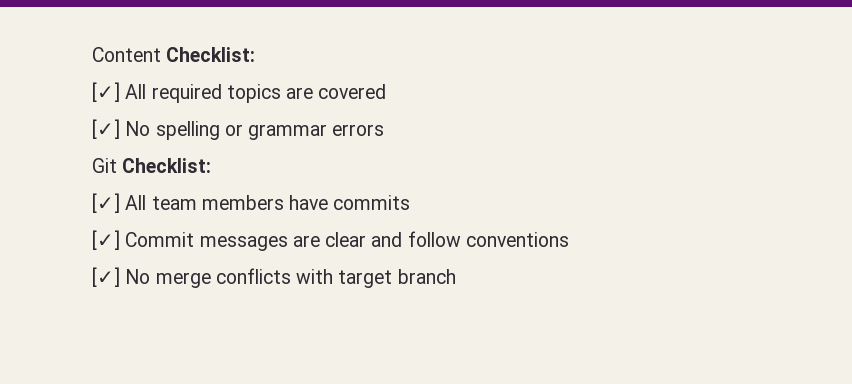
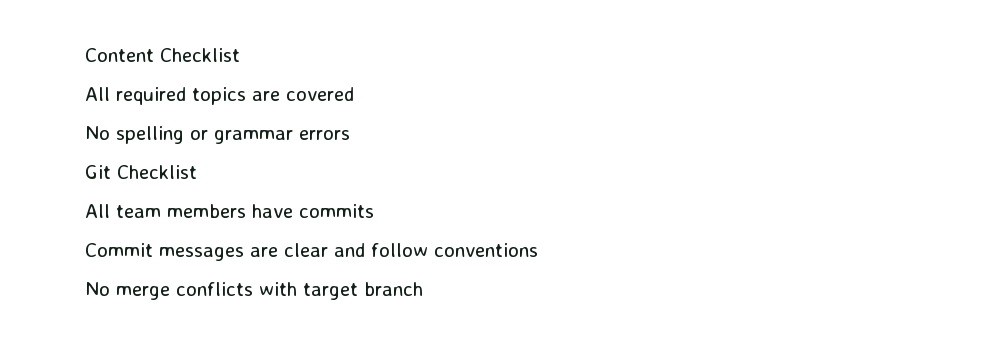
[166,47,256,62] [92,82,120,102] Checklist: // [✓] -> [160,48,240,62] Checklist //
[92,119,120,139] [✓] -> (354, 94) none
[122,158,212,173] [92,193,120,213] Checklist: // [✓] -> [117,165,197,179] Checklist //
[92,230,120,250] [✓] -> (374, 211) none
[92,267,120,287] [✓] -> (538, 250) none

